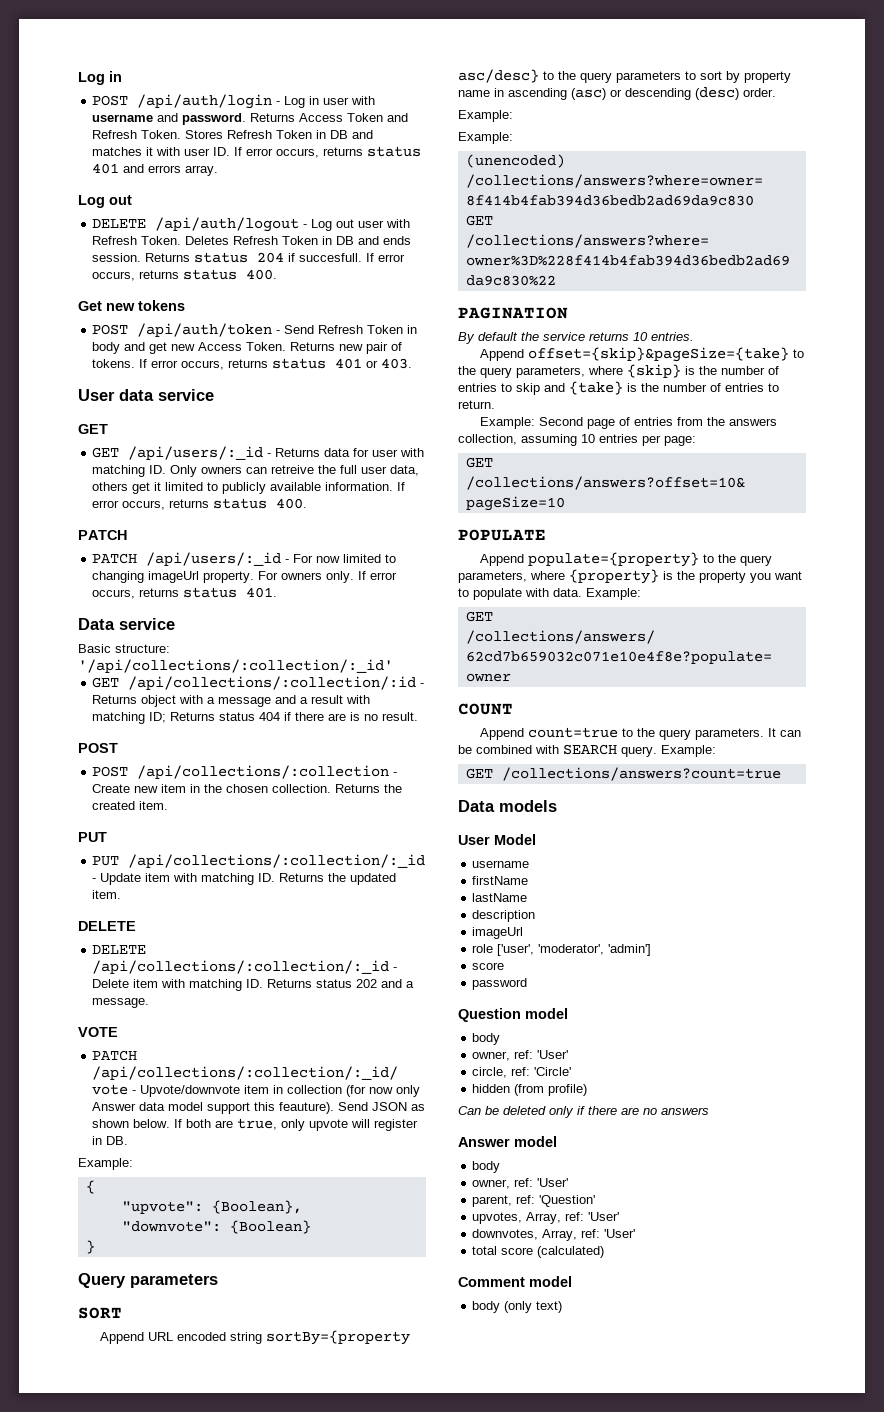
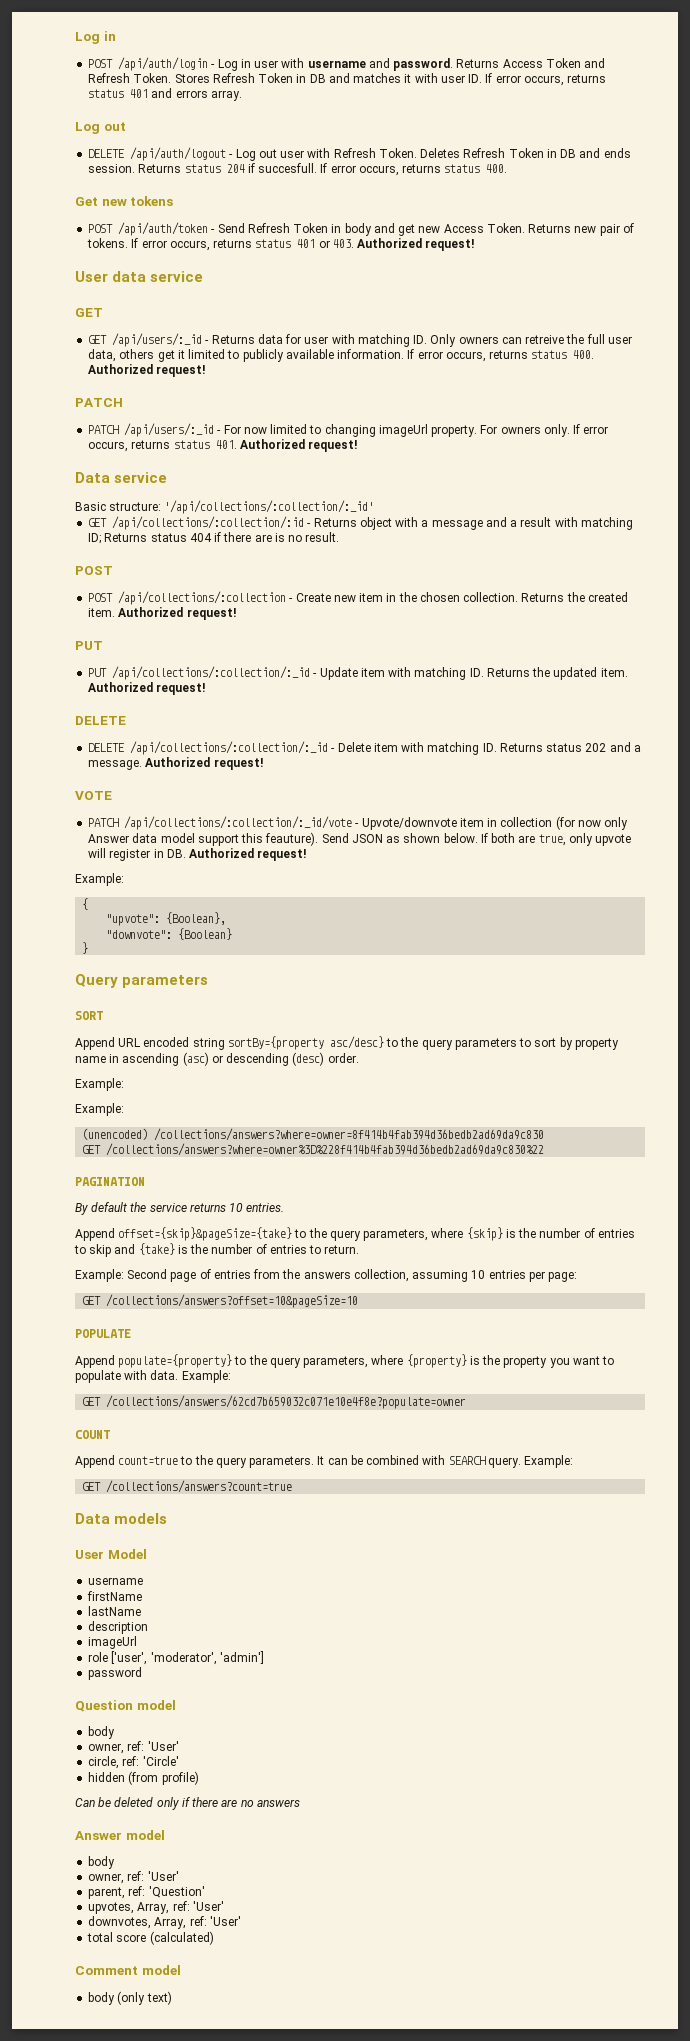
(413, 363) none -> [357,238,475,251] Authorized request!
(308, 503) none -> [88,364,206,377] Authorized request!
(278, 592) none -> [239,439,358,452] Authorized request!
(169, 805) none -> [118,607,236,620] Authorized request!
(122, 894) none -> [88,682,206,695] Authorized request!
(150, 1003) none -> [145,757,263,770] Authorized request!
(129, 1140) none -> [189,848,307,861] Authorized request!
[472,962,505,970] // score -> (264, 1657) none

